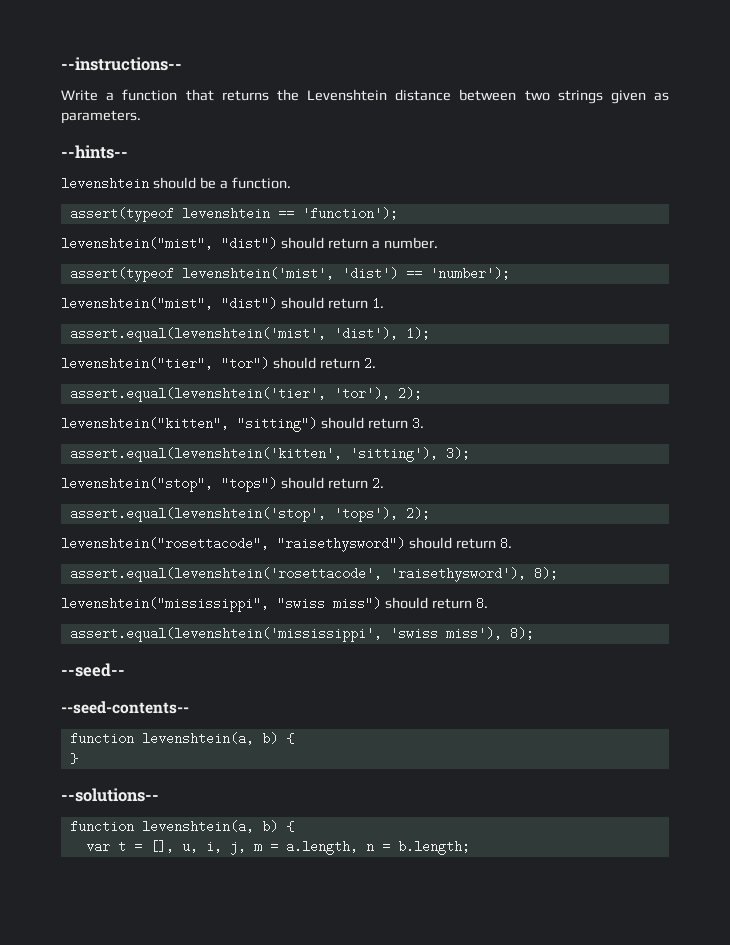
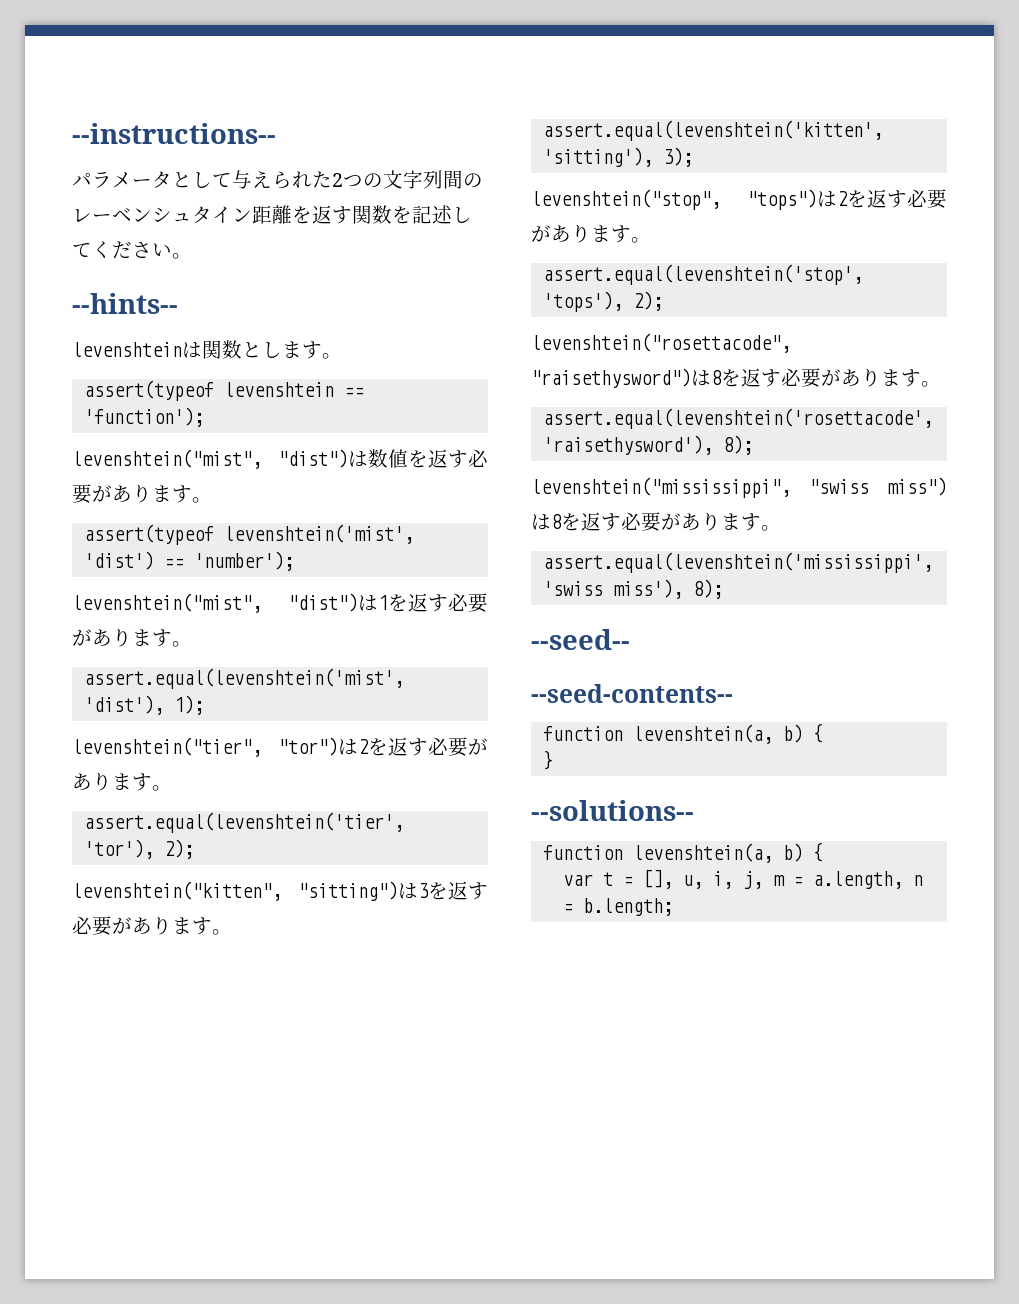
[61,89,669,104] [61,110,141,124] [61,145,128,159] [61,177,291,190] Write a function that returns the Levenshtein distance between two strings given as parameters. // --hints-- // levenshtein should be a function. -> [72,170,483,189] [72,205,472,224] [72,241,192,259] [72,293,178,314] [72,340,342,359] パラメータとして与えられた2つの文字列間のレーベンシュタイン距離を返す関数を記述してください。 // --hints-- // levenshteinは関数とします。
[280,237,438,249] should return a number. -> [348,449,489,468] [72,484,212,504] は数値を返す必要があります。
[280,297,384,310] should return 1. -> [358,593,488,613] [72,628,192,647] は1を返す必要があります。
[272,357,376,370] should return 2. -> [338,737,488,757] [72,772,172,791] は2を返す必要があります。
[320,417,424,430] should return 3. -> [398,881,488,900] [72,916,232,936] は3を返す必要があります。
[280,477,384,490] should return 2. -> [817,189,947,209] [531,224,651,243] は2を返す必要があります。
[408,537,512,550] should return 8. -> [691,368,941,388] は8を返す必要があります。
[384,597,488,610] should return 8. -> [531,512,781,532] は8を返す必要があります。

